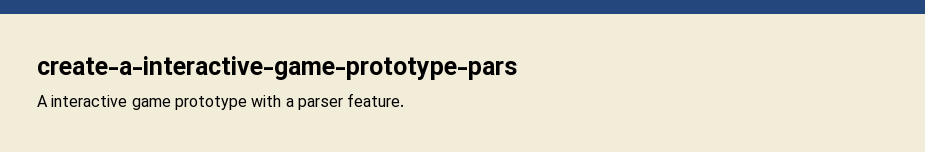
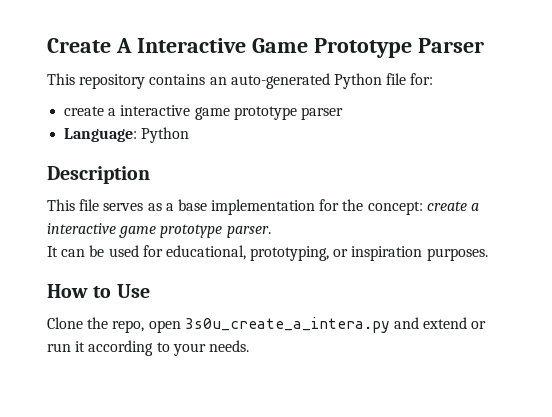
[37,56,517,80] [37,93,405,110] create-a-interactive-game-prototype-pars // A interactive game prototype with a parser feature. -> [47,38,484,58] [47,73,434,89] [64,105,343,120] [64,127,190,143] [47,166,150,184] [47,199,480,215] [47,223,271,238] [47,245,488,261] [47,284,150,298] [47,317,487,333] [47,340,249,356] Create A Interactive Game Prototype Parser // This repository contains an auto-generated Python file for: // create a interactive game prototype parser // Language: Python // Description // This file serves as a base implementation for the concept: create a interactive game prototype parser. // It can be used for educational, prototyping, or inspiration purposes. // How to Use // Clone the repo, open 3s0u_create_a_intera.py and extend or run it according to your needs.

